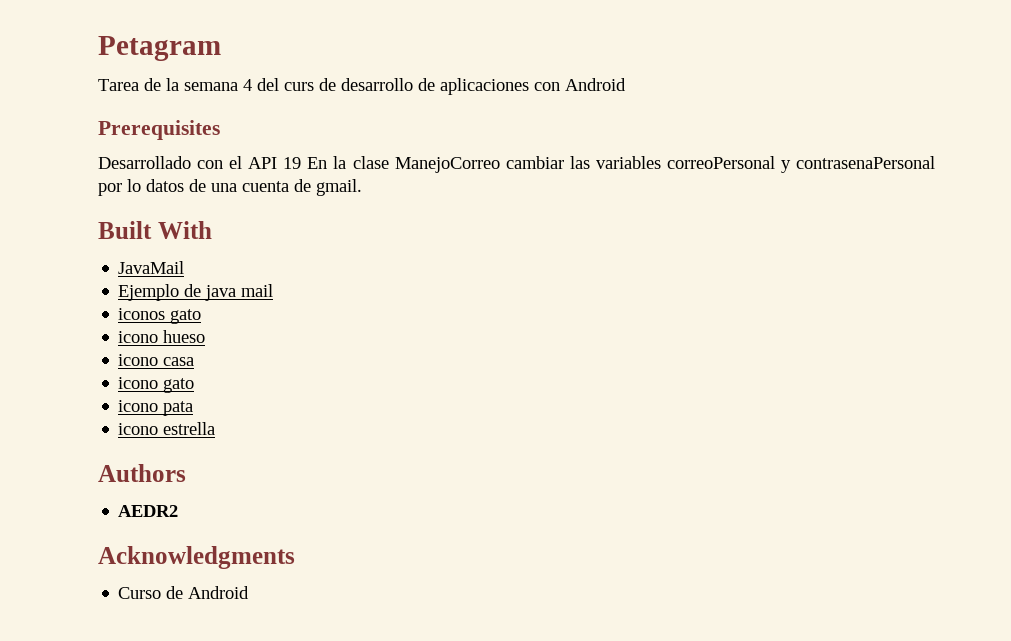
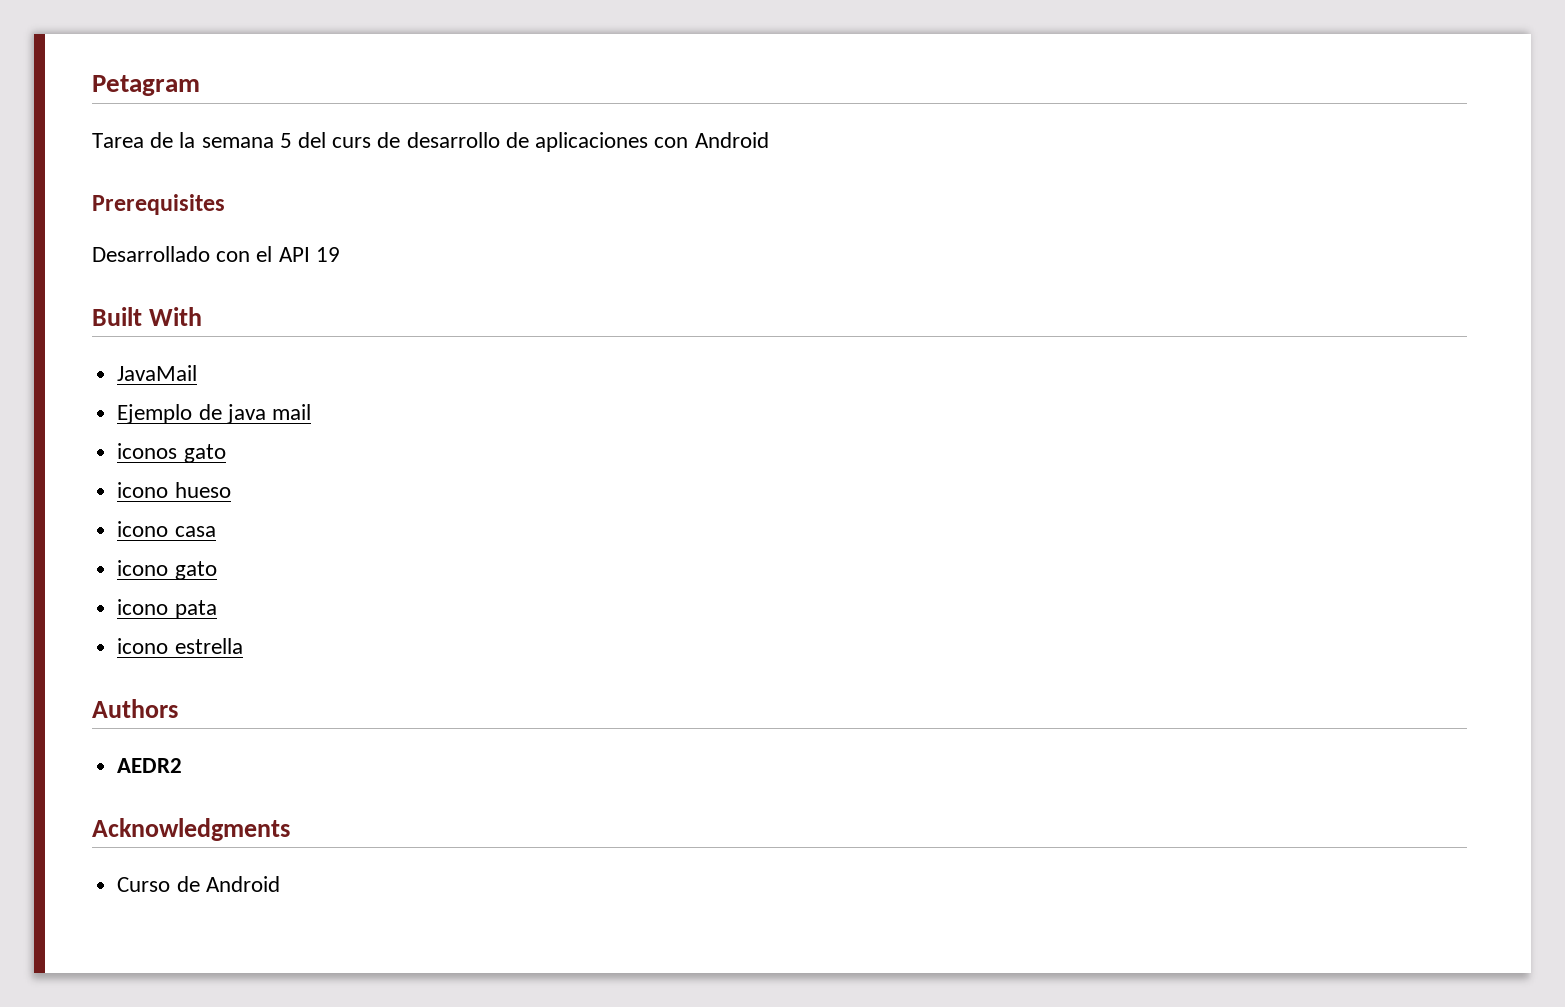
[243,79,252,91] 4 -> [279,133,292,148] 5
[307,156,935,173] [98,179,362,196] En la clase ManejoCorreo cambiar las variables correoPersonal y contrasenaPersonal por lo datos de una cuenta de gmail. -> (340, 254) none

